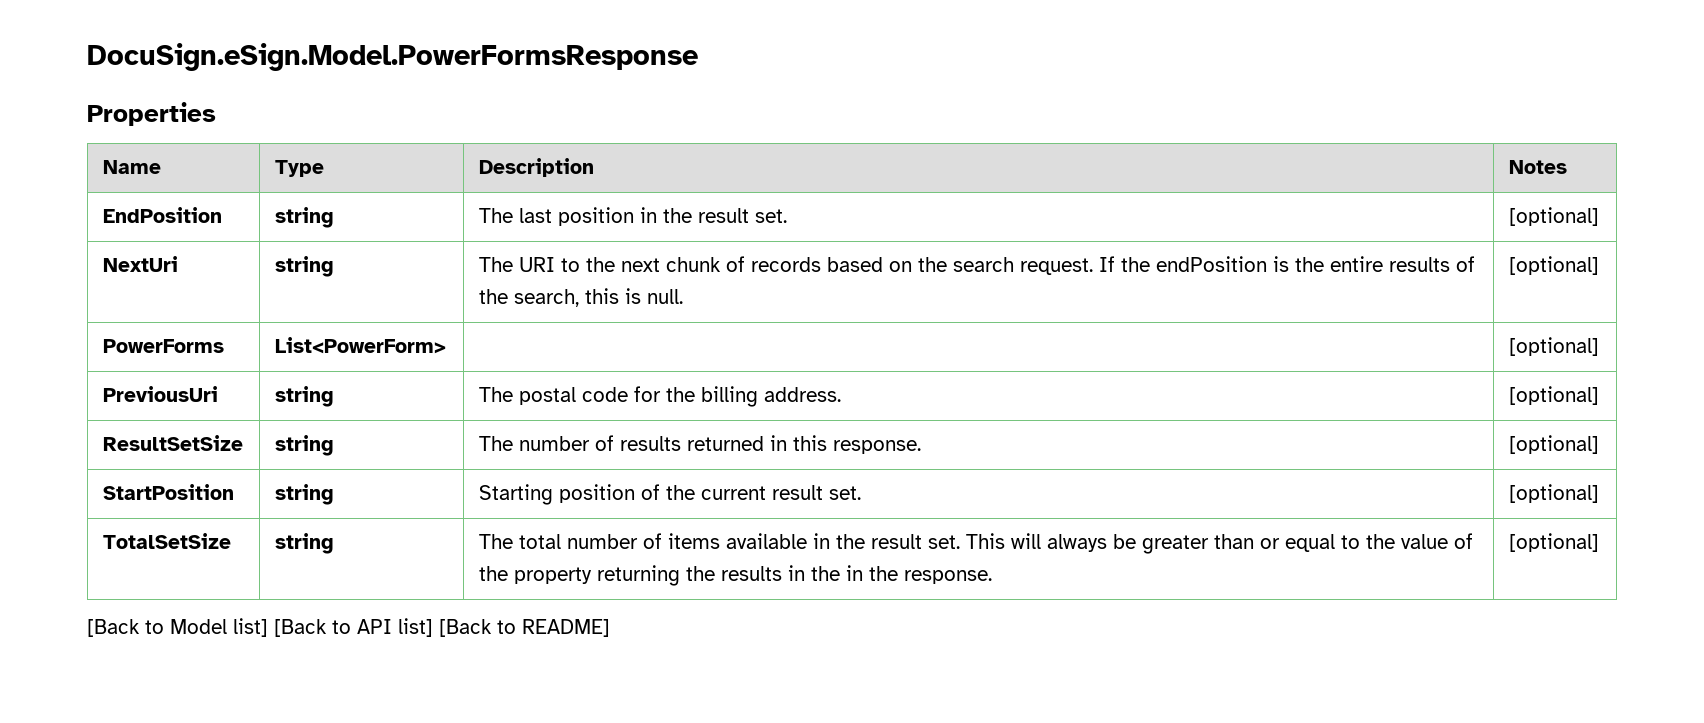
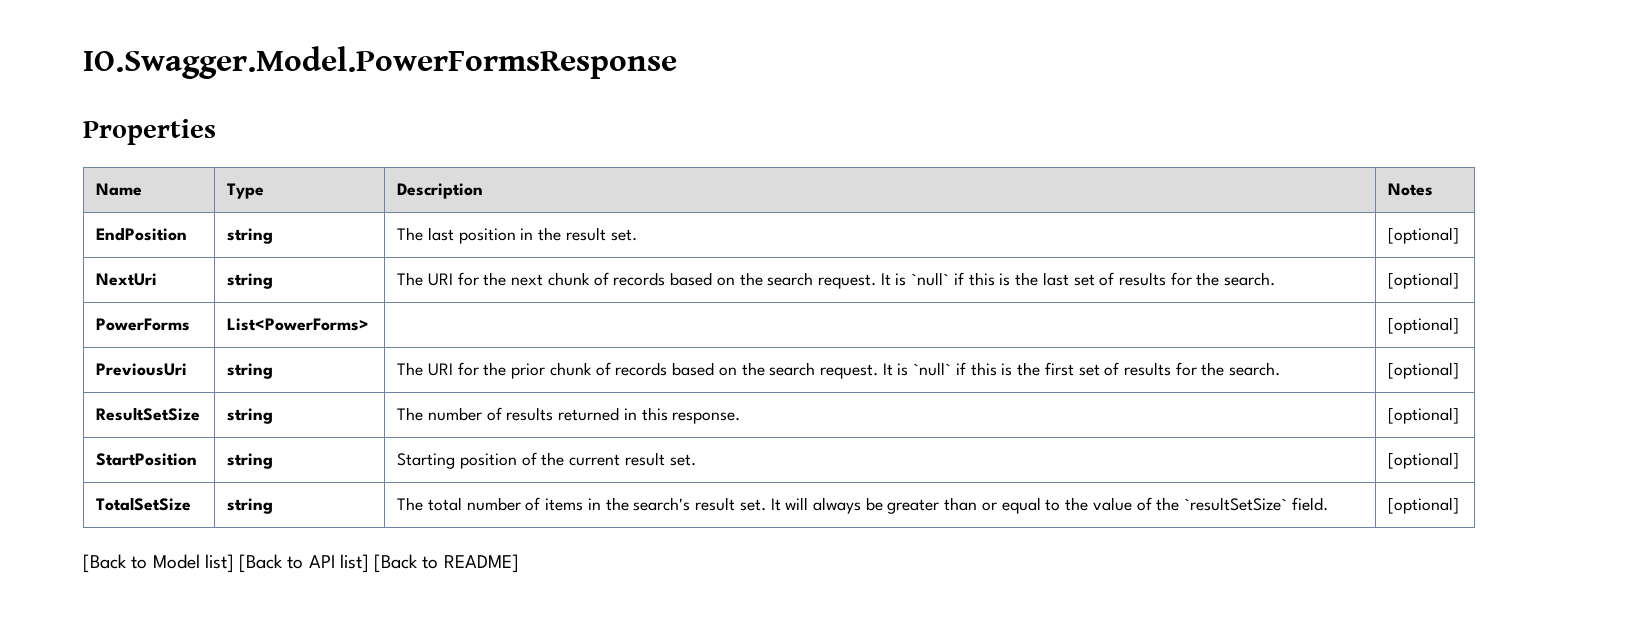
[87,43,698,71] DocuSign.eSign.Model.PowerFormsResponse -> [83,46,677,79] IO.Swagger.Model.PowerFormsResponse
[560,258,580,272] to -> [457,272,479,286] for
[1098,256,1475,272] [478,288,683,307] If the endPosition is the entire results of the search, this is null. -> [880,272,1276,286] It is `null` if this is the last set of results for the search.
[274,337,446,354] List<PowerForm> -> [227,318,370,331] List<PowerForms>
[518,386,841,407] postal code for the billing address. -> [428,362,1281,379] URI for the prior chunk of records based on the search request. It is `null` if this is the first set of results for the search.
[725,533,1005,549] available in the result set. This -> [587,497,781,511] in the search's result set. It
[513,565,992,586] property returning the results in the in the response. -> [1183,497,1328,511] `resultSetSize` field.

